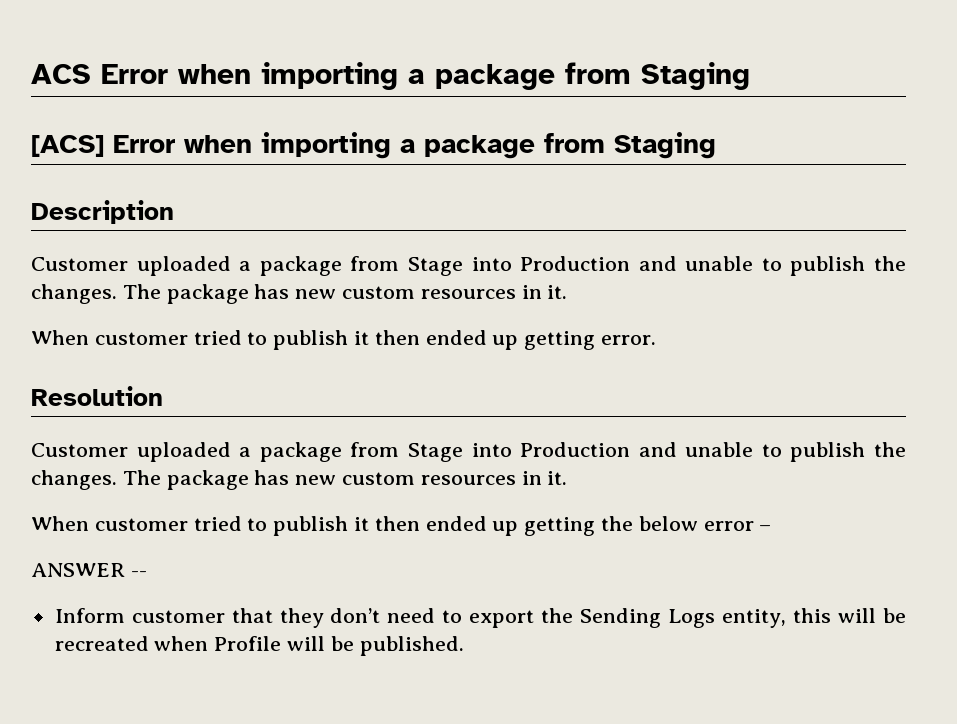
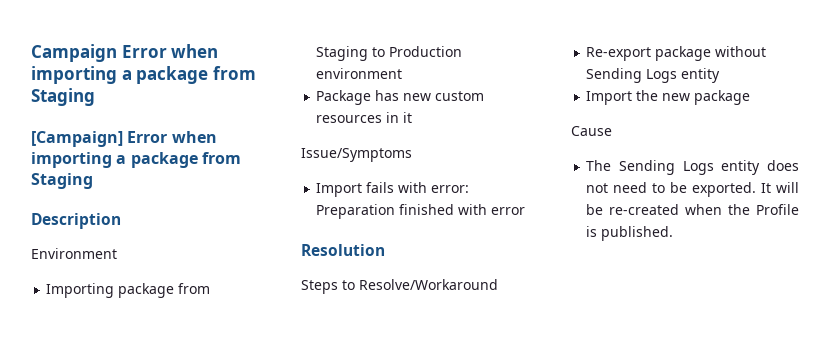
[31,62,750,90] [31,135,104,157] ACS Error when importing a package from Staging // [ACS] -> [31,44,219,62] [31,66,256,84] [31,88,95,106] [31,131,123,147] Campaign Error when importing a package from Staging // [Campaign]
[31,256,907,276] [31,284,568,304] [31,330,657,350] [31,386,163,406] [31,442,907,462] [31,470,568,490] [31,516,772,536] [31,563,147,577] [54,608,906,628] [54,636,354,651] Customer uploaded a package from Stage into Production and unable to publish the changes. The package has new custom resources in it. // When customer tried to publish it then ended up getting error. // Resolution // Customer uploaded a package from Stage into Production and unable to publish the changes. The package has new custom resources in it. // When customer tried to publish it then ended up getting the below error – // ANSWER -- // Inform customer that they don’t need to export the Sending Logs entity, this will be recreated when Profile will be -> [31,248,117,259] [46,283,211,298] [316,46,463,61] [316,68,403,79] [316,90,485,105] [316,112,413,123] [301,148,412,162] [316,182,470,197] [316,204,526,219] [301,244,385,256] [301,279,498,294] [586,46,767,61] [586,68,721,83] [586,90,751,105] [571,126,612,136] [586,160,799,175] [586,182,799,197] [586,204,799,215] [586,226,598,237] Environment // Importing package from Staging to Production environment // Package has new custom resources in it // Issue/Symptoms // Import fails with error: Preparation finished with error // Resolution // Steps to Resolve/Workaround // Re-export package without Sending Logs entity // Import the new package // Cause // The Sending Logs entity does not need to be exported. It will be re-created when the Profile is

